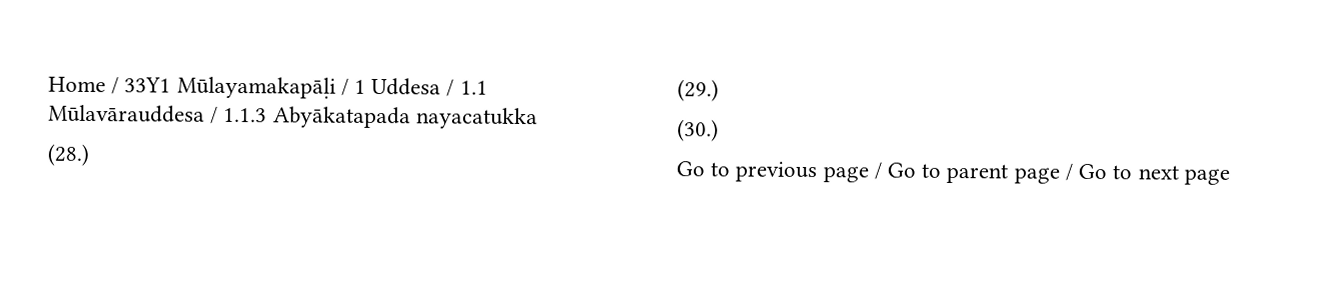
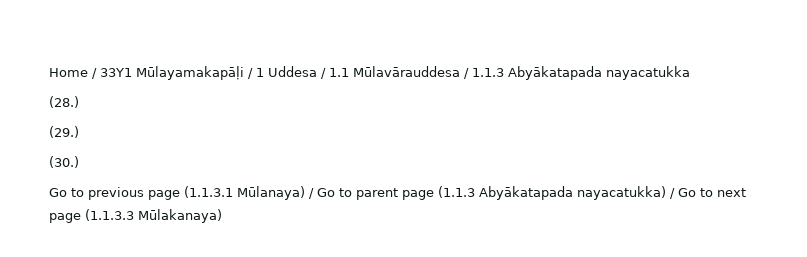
(869, 174) none -> [184,186,305,200] (1.1.3.1 Mūlanaya)
(1060, 175) none -> [438,186,666,200] (1.1.3 Abyākatapada nayacatukka)
(1230, 176) none -> [85,209,222,223] (1.1.3.3 Mūlakanaya)

